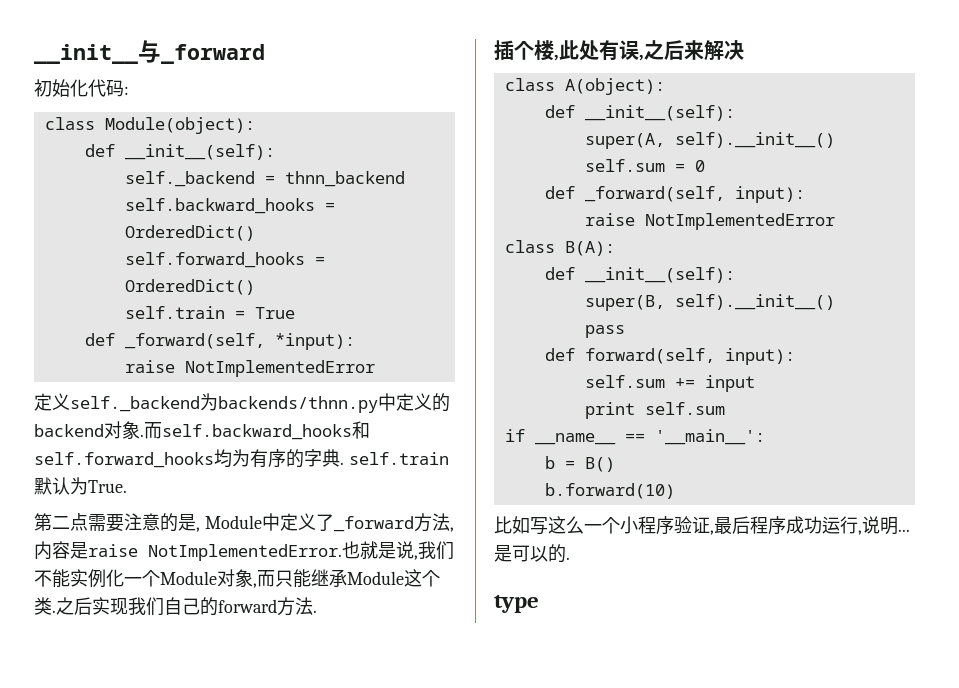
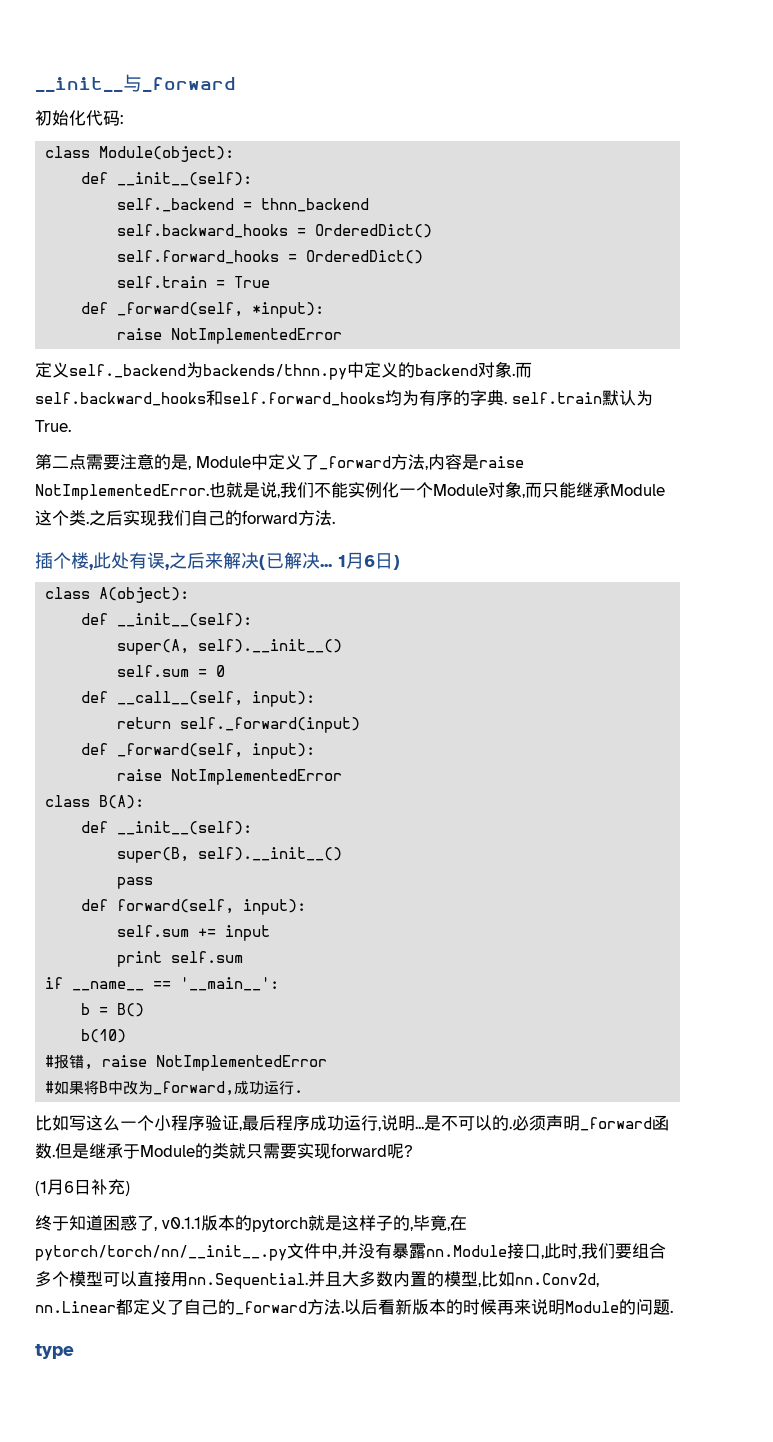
(744, 50) none -> [259,552,400,570] (已解决... 1月6日)
(705, 166) none -> [81,691,316,707] [117,717,361,733] // def __call__(self, input): // return self._forward(input)
[544,483,675,499] b.forward(10) -> [81,1029,127,1043] [45,1054,328,1071] [45,1080,304,1096] b(10) // #报错, raise NotImplementedError // #如果将B中改为_forward,成功运行.
(512, 553) none -> [441,1116,458,1131] 不
(570, 558) none -> [512,1115,669,1131] [35,1143,413,1159] [35,1179,130,1196] [35,1215,467,1232] [35,1243,666,1261] [35,1271,599,1289] [35,1299,673,1315] 必须声明_forward函数.但是继承于Module的类就只需要实现forward呢? // (1月6日补充) // 终于知道困惑了, v0.1.1版本的pytorch就是这样子的,毕竟,在pytorch/torch/nn/__init__.py文件中,并没有暴露nn.Module接口,此时,我们要组合多个模型可以直接用nn.Sequential.并且大多数内置的模型,比如nn.Conv2d, nn.Linear都定义了自己的_forward方法.以后看新版本的时候再来说明Module的问题.

